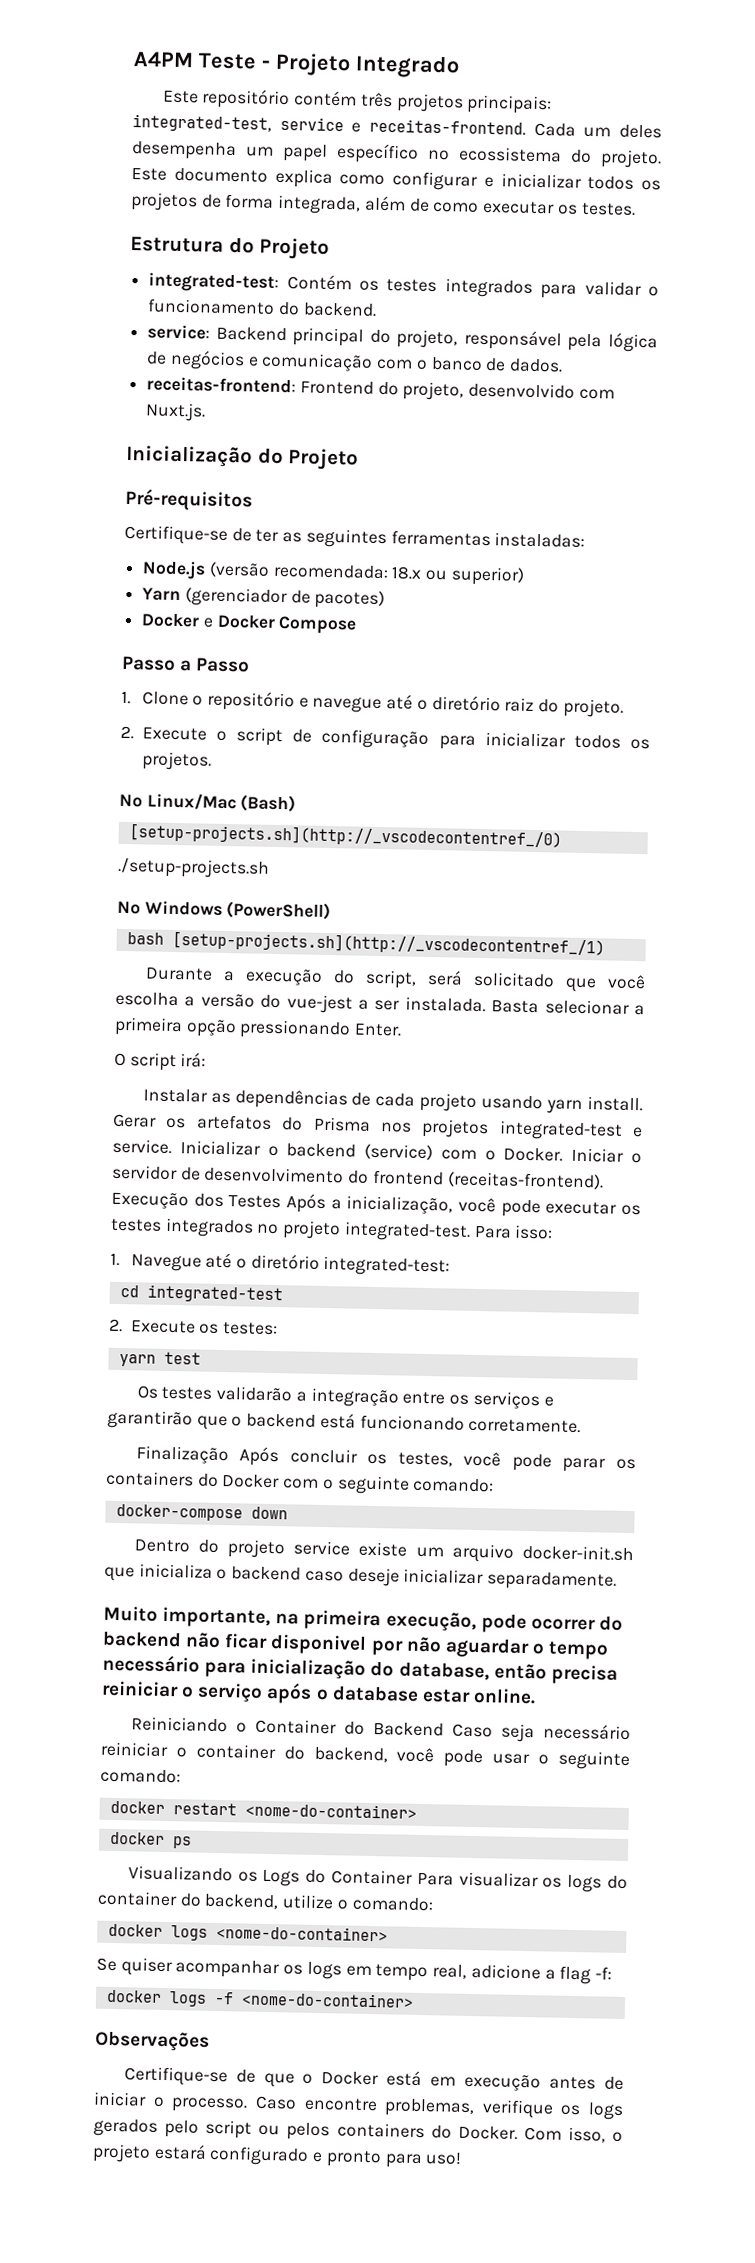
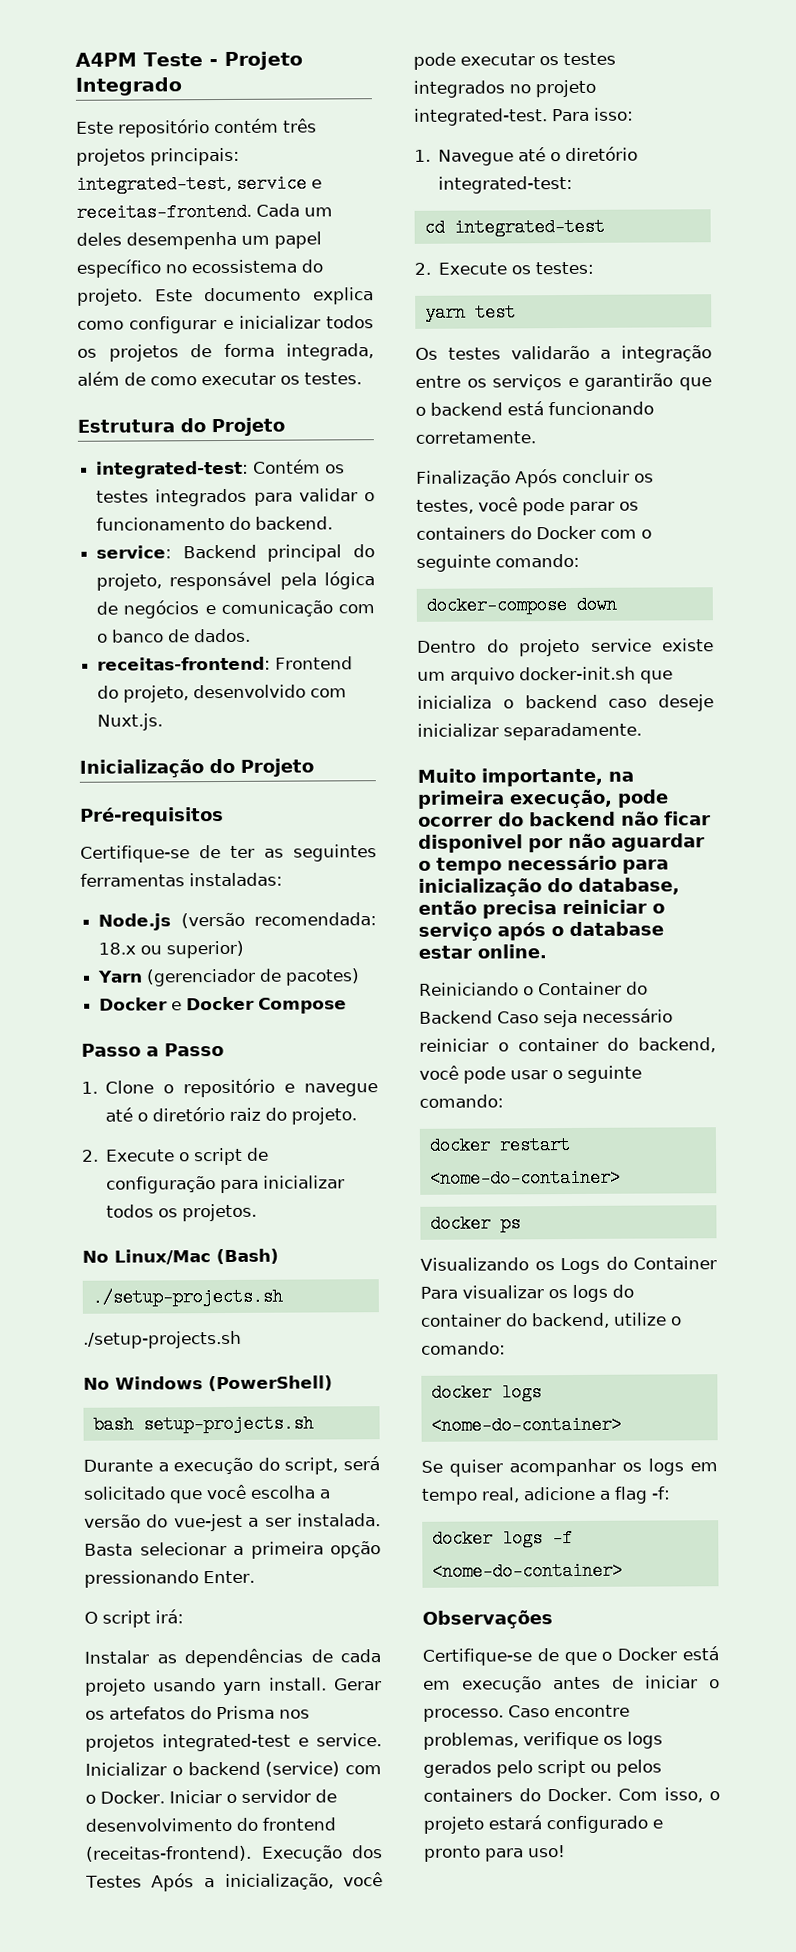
[128,823,562,849] [setup-projects.sh](http://_vscodecontentref_/0) -> [91,1287,283,1307] ./setup-projects.sh
[171,930,605,957] [setup-projects.sh](http://_vscodecontentref_/1) -> [142,1414,314,1434] setup-projects.sh

